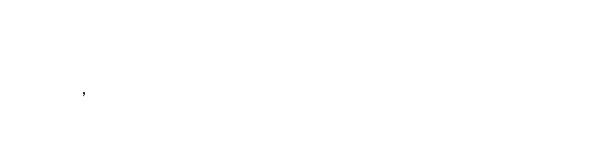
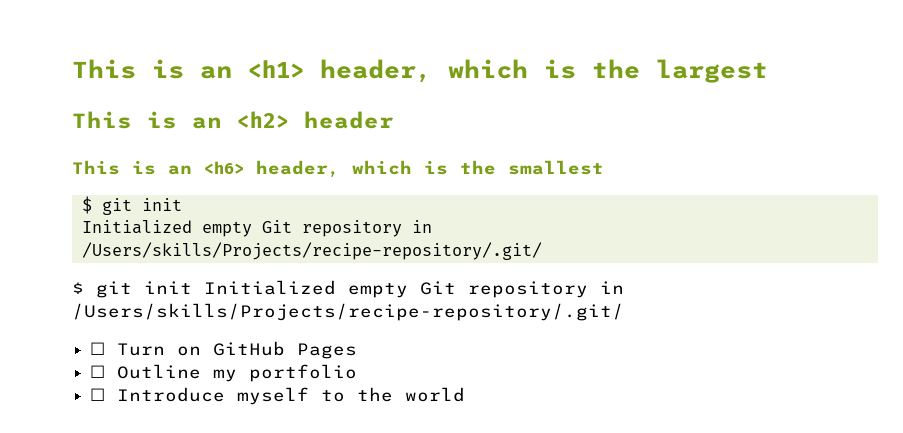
[82,92,86,97] , -> [72,59,768,83] [72,111,394,129] [72,160,604,178] [81,196,182,215] [81,220,432,237] [81,242,542,260] [72,280,624,298] [72,303,624,321] [90,341,358,359] [90,364,358,382] [90,387,466,405] This is an <h1> header, which is the largest // This is an <h2> header // This is an <h6> header, which is the smallest // $ git init // Initialized empty Git repository in /Users/skills/Projects/recipe-repository/.git/ // $ git init Initialized empty Git repository in /Users/skills/Projects/recipe-repository/.git/ // ☐ Turn on GitHub Pages // ☐ Outline my portfolio // ☐ Introduce myself to the world

